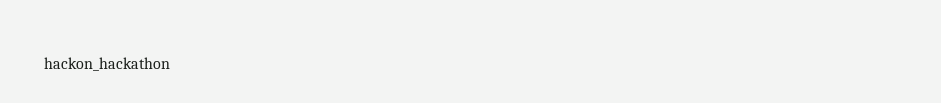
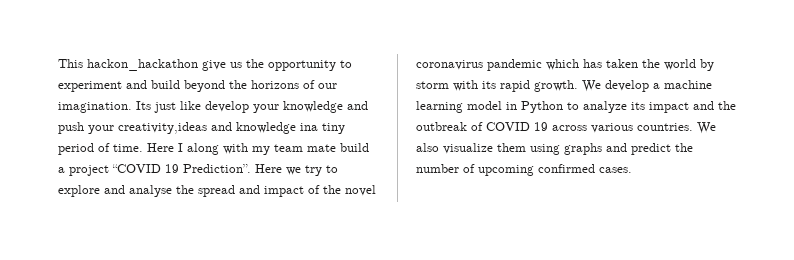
[44,57,170,71] hackon_hackathon -> [58,59,352,71] [58,80,337,92] [58,101,368,113] [58,122,345,134] [58,143,369,155] [58,164,338,176] [58,185,376,197] [416,59,714,71] [416,80,712,92] [416,101,736,113] [416,122,716,134] [416,143,693,155] [416,164,632,176] This hackon_hackathon give us the opportunity to experiment and build beyond the horizons of our imagination. Its just like develop your knowledge and push your creativity,ideas and knowledge ina tiny period of time. Here I along with my team mate build a project “COVID 19 Prediction”. Here we try to explore and analyse the spread and impact of the novel coronavirus pandemic which has taken the world by storm with its rapid growth. We develop a machine learning model in Python to analyze its impact and the outbreak of COVID 19 across various countries. We also visualize them using graphs and predict the number of upcoming confirmed cases.

